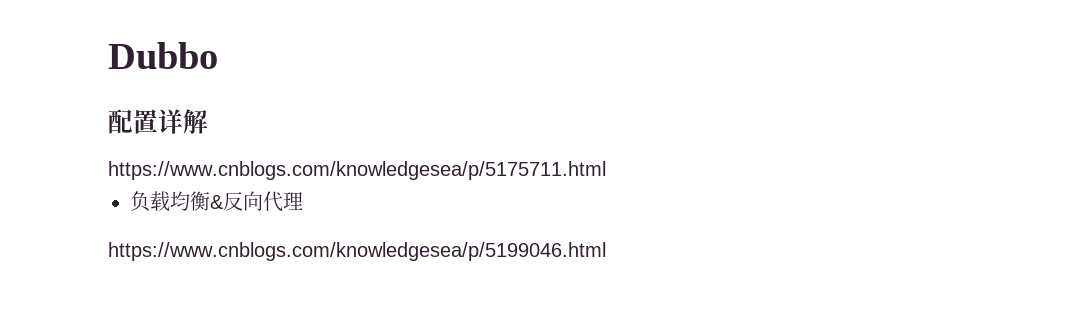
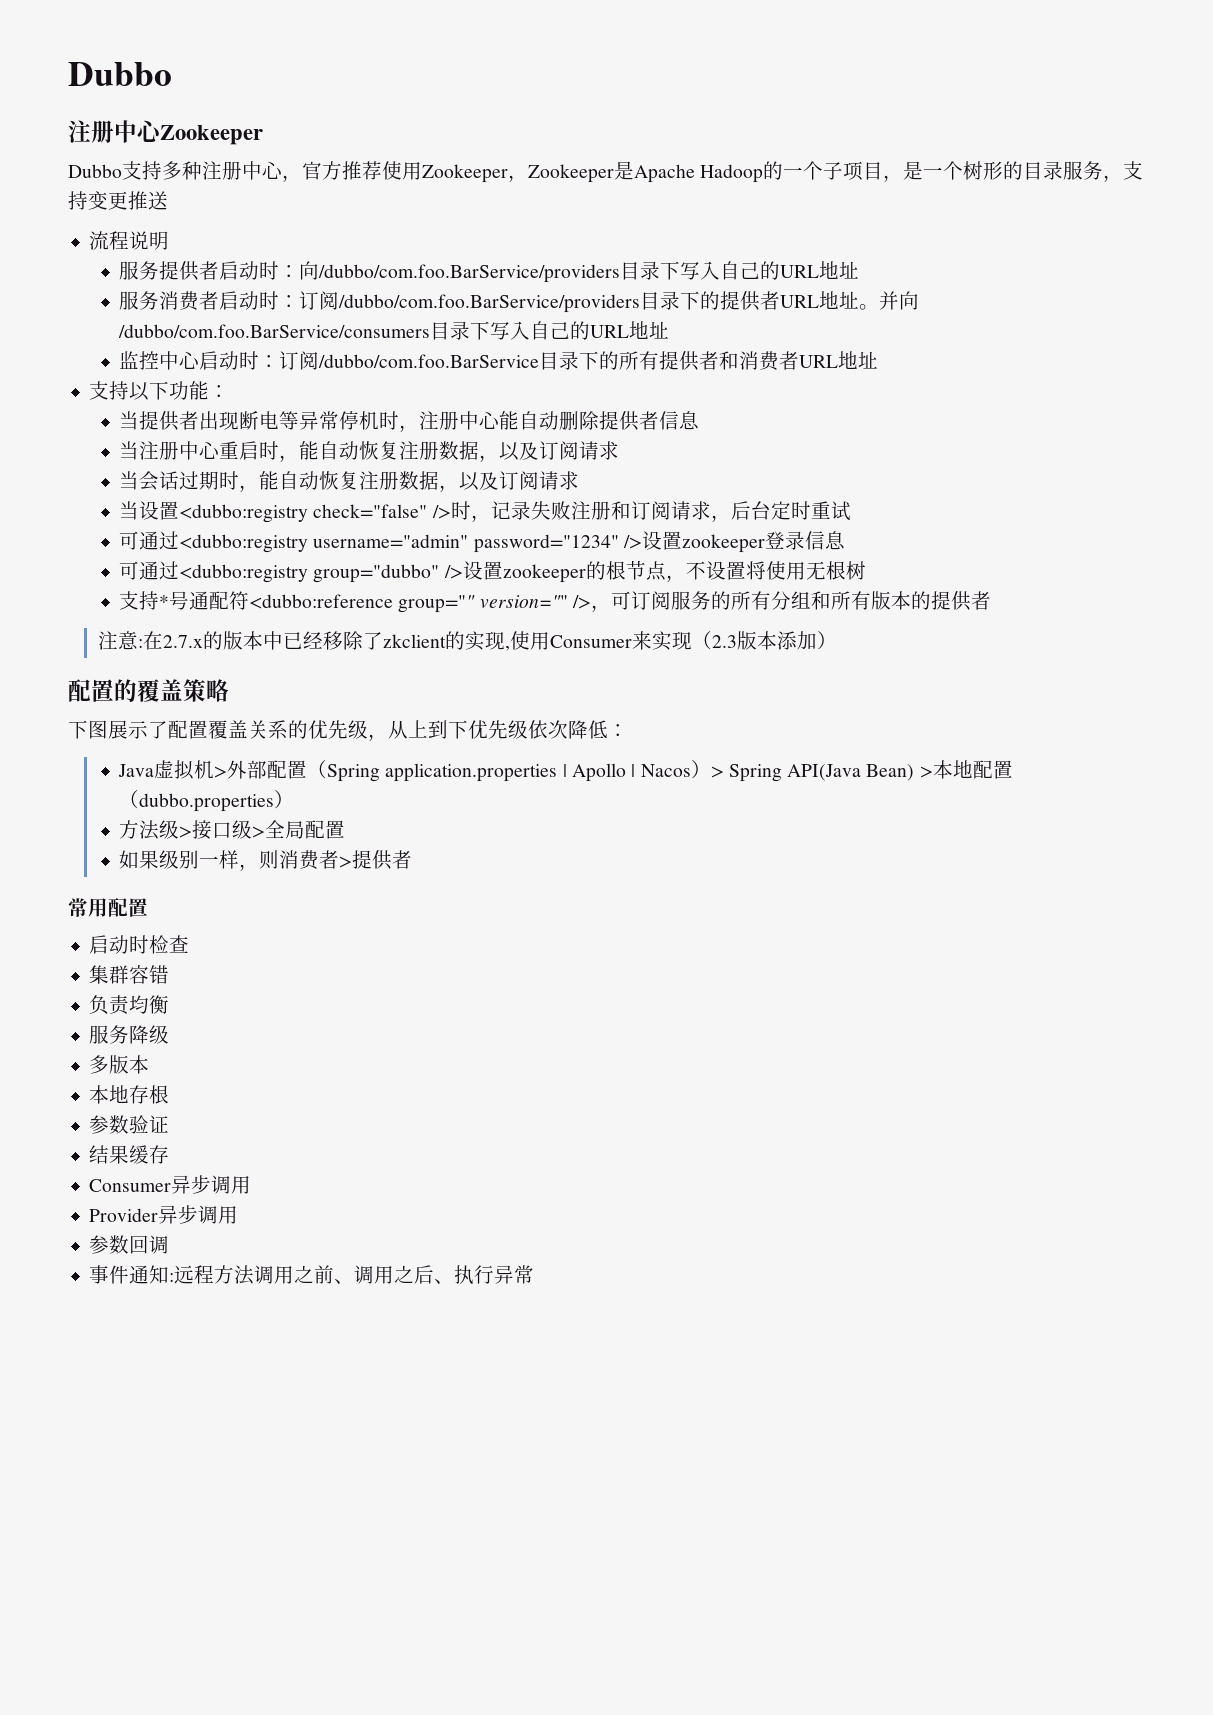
[108,109,208,134] [108,161,606,180] 配置详解 // https://www.cnblogs.com/knowledgesea/p/5175711.html -> [68,120,263,145] [68,161,1144,183] [68,191,168,210] [89,231,170,250] [119,261,860,283] [119,291,920,313] [118,321,670,340] [119,351,879,371] [89,381,230,401] [119,411,700,432] [119,441,620,462] [119,471,580,492] [119,501,851,523] [119,531,845,553] [119,560,866,583] [119,591,991,613] [97,631,837,651] [68,679,229,702] [68,720,628,741] [118,760,1013,782] [119,790,295,812] [119,820,346,840] [119,850,413,871] [68,898,148,917] [89,935,190,954] [89,965,170,984] 注册中心Zookeeper // Dubbo支持多种注册中心，官方推荐使用Zookeeper，Zookeeper是Apache Hadoop的一个子项目，是一个树形的目录服务，支持变更推送 // 流程说明 // 服务提供者启动时：向/dubbo/com.foo.BarService/providers目录下写入自己的URL地址 // 服务消费者启动时：订阅/dubbo/com.foo.BarService/providers目录下的提供者URL地址。并向/dubbo/com.foo.BarService/consumers目录下写入自己的URL地址 // 监控中心启动时：订阅/dubbo/com.foo.BarService目录下的所有提供者和消费者URL地址 // 支持以下功能： // 当提供者出现断电等异常停机时，注册中心能自动删除提供者信息 // 当注册中心重启时，能自动恢复注册数据，以及订阅请求 // 当会话过期时，能自动恢复注册数据，以及订阅请求 // 当设置<dubbo:registry check="false" />时，记录失败注册和订阅请求，后台定时重试 // 可通过<dubbo:registry username="admin" password="1234" />设置zookeeper登录信息 // 可通过<dubbo:registry group="dubbo" />设置zookeeper的根节点，不设置将使用无根树 // 支持*号通配符<dubbo:reference group="" version="" />，可订阅服务的所有分组和所有版本的提供者 // 注意:在2.7.x的版本中已经移除了zkclient的实现,使用Consumer来实现（2.3版本添加） // 配置的覆盖策略 // 下图展示了配置覆盖关系的优先级，从上到下优先级依次降低： // Java虚拟机>外部配置（Spring application.properties | Apollo | Nacos）> Spring API(Java Bean) >本地配置（dubbo.properties） // 方法级>接口级>全局配置 // 如果级别一样，则消费者>提供者 // 常用配置 // 启动时检查 // 集群容错
[150,191,170,212] 载 -> [109,995,131,1015] 责
[210,191,303,212] [108,242,606,261] &反向代理 // https://www.cnblogs.com/knowledgesea/p/5199046.html -> [89,1025,170,1044] [89,1055,150,1074] [89,1085,170,1104] [89,1115,170,1134] [89,1145,170,1164] [89,1175,252,1194] [89,1205,239,1224] [89,1235,170,1254] [89,1265,535,1285] // 服务降级 // 多版本 // 本地存根 // 参数验证 // 结果缓存 // Consumer异步调用 // Provider异步调用 // 参数回调 // 事件通知:远程方法调用之前、调用之后、执行异常

